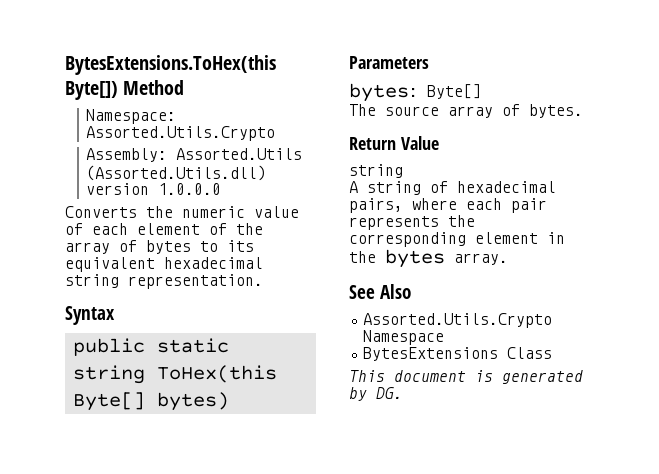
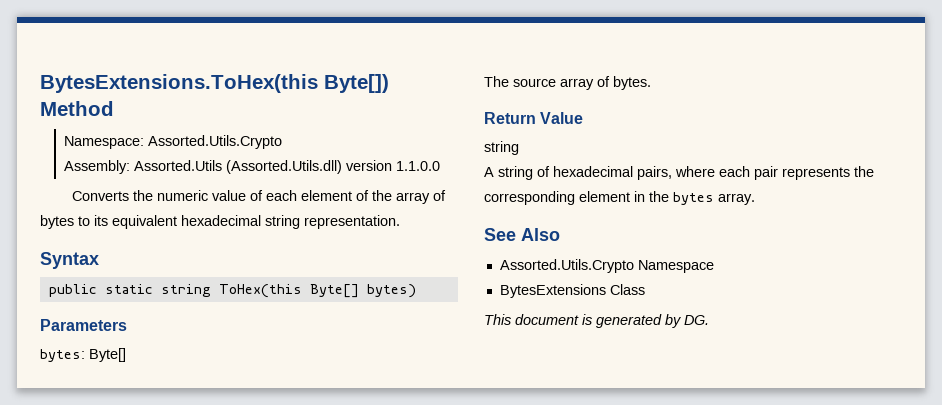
[157,183,221,195] 1.0.0.0 -> [396,161,441,171] 1.1.0.0

